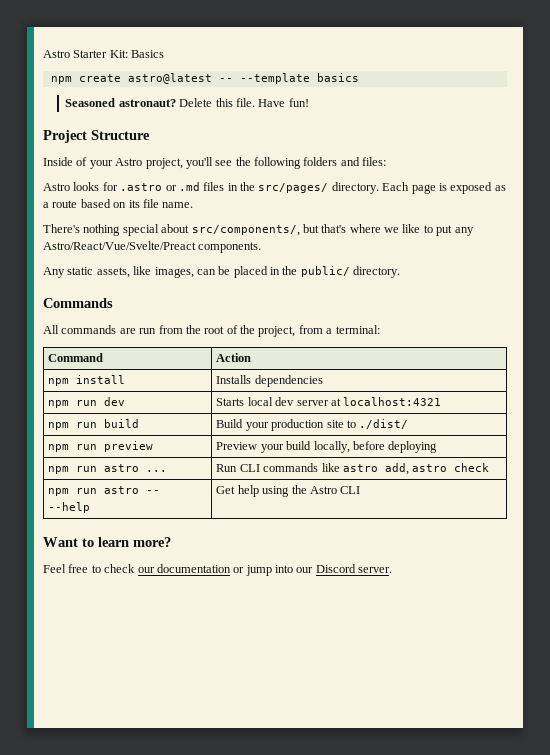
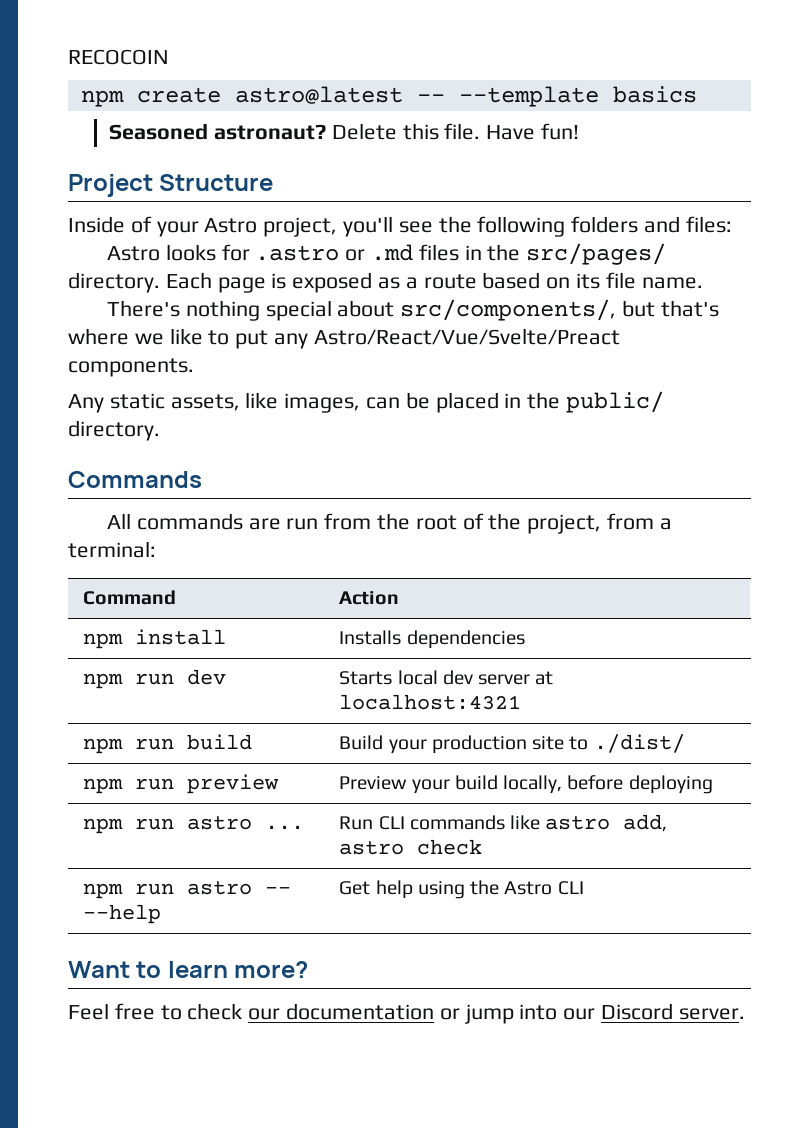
[43,50,165,58] Astro Starter Kit: Basics -> [68,49,169,65] RECOCOIN

